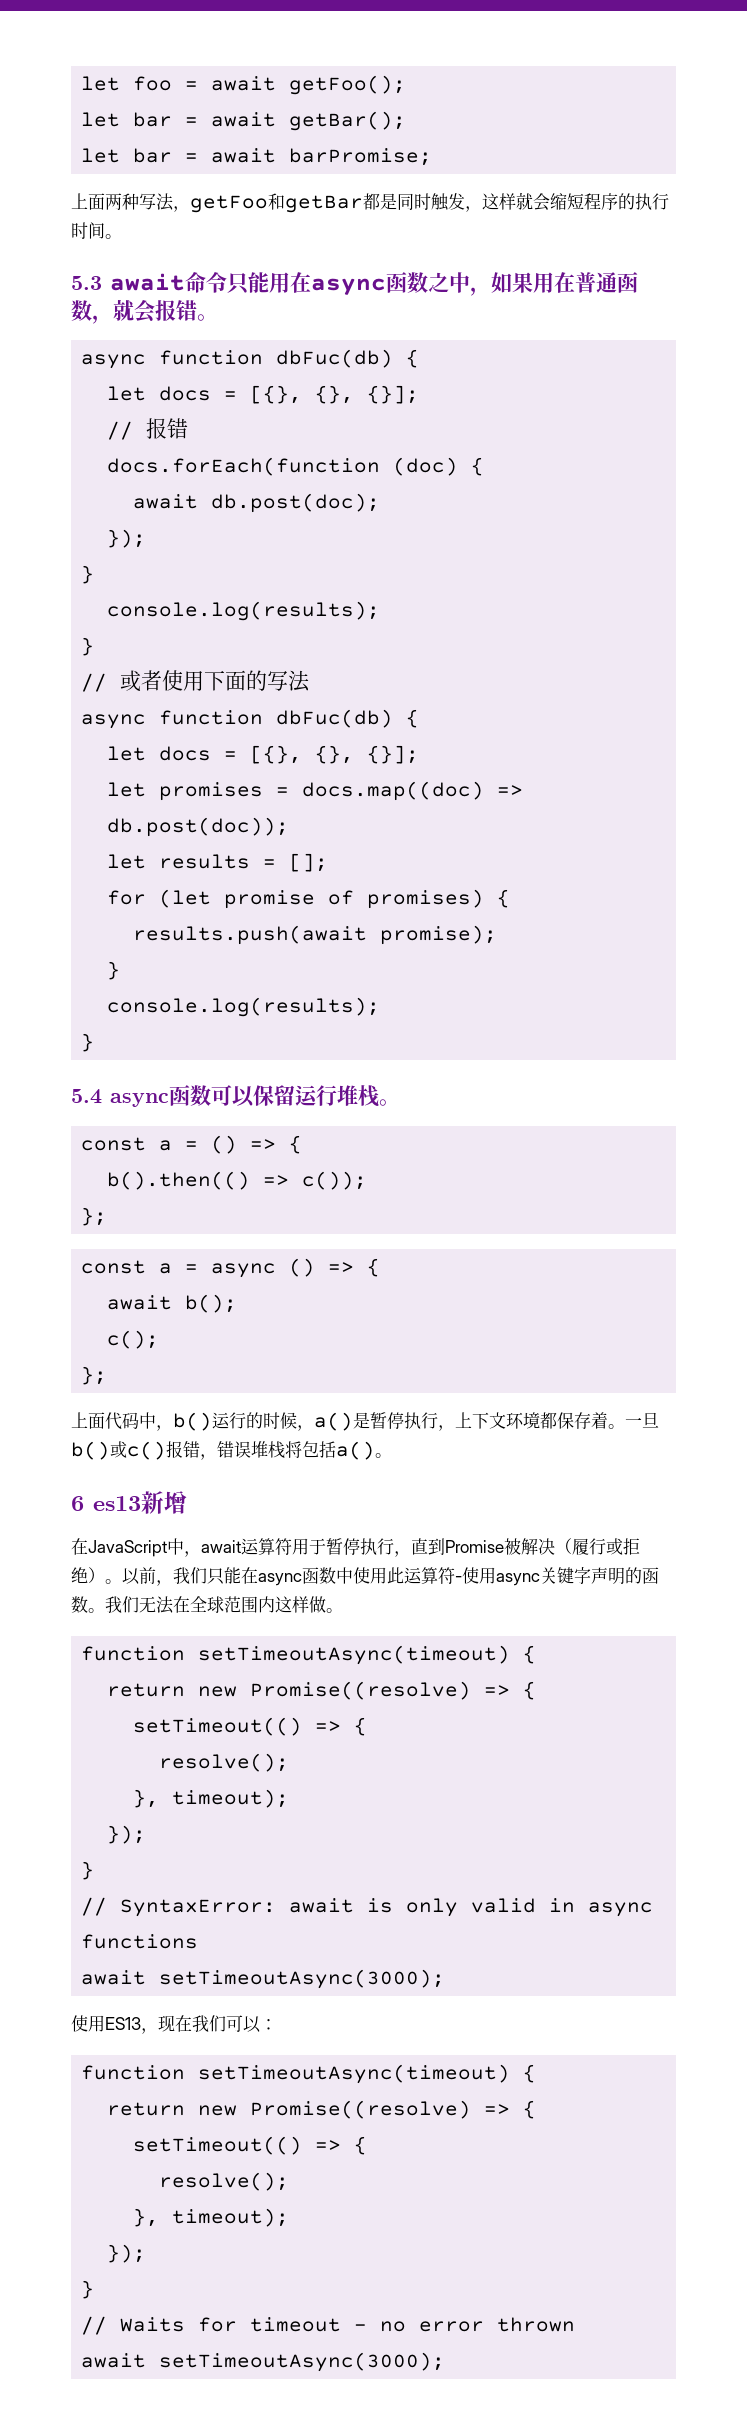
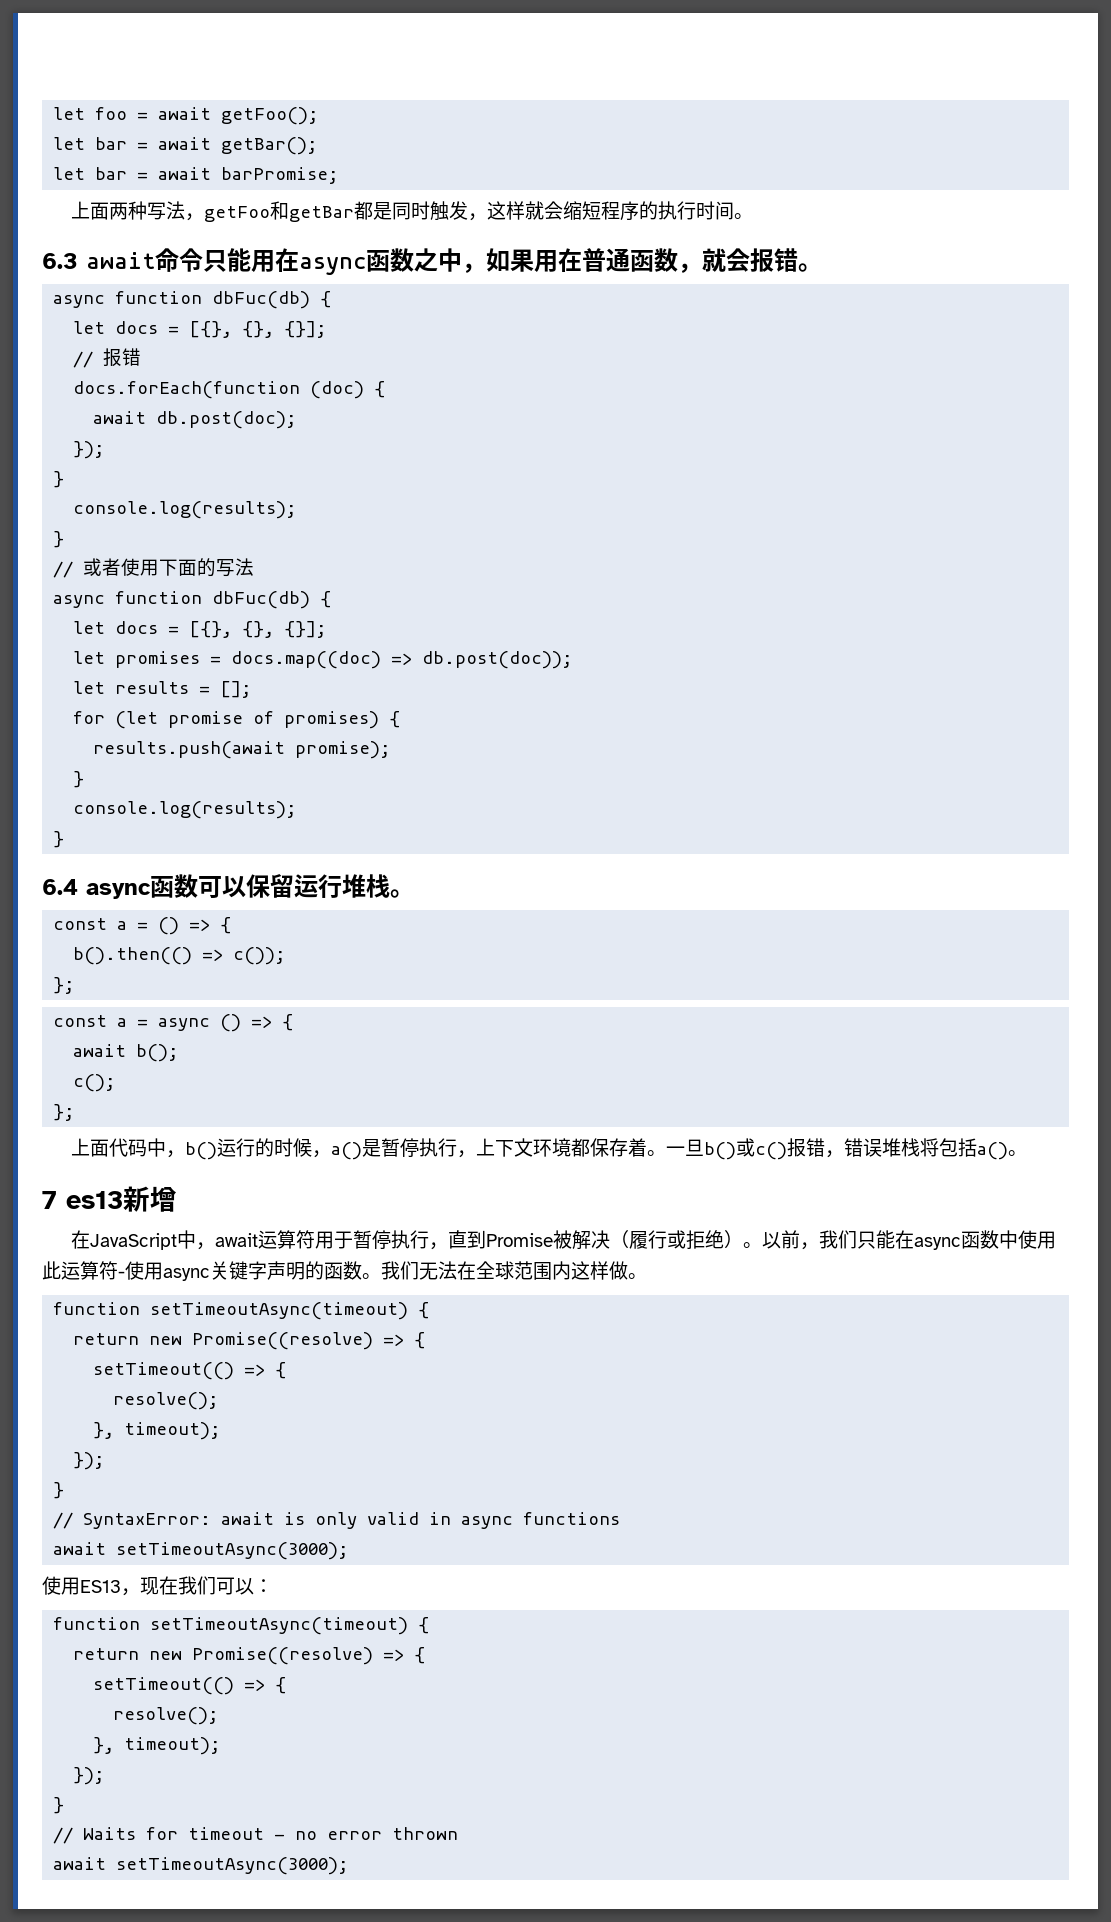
[71,276,102,290] 5.3 -> [42,253,78,269] 6.3
[71,1089,102,1104] 5.4 -> [42,879,78,895] 6.4
[71,1496,84,1511] 6 -> [42,1191,57,1209] 7

